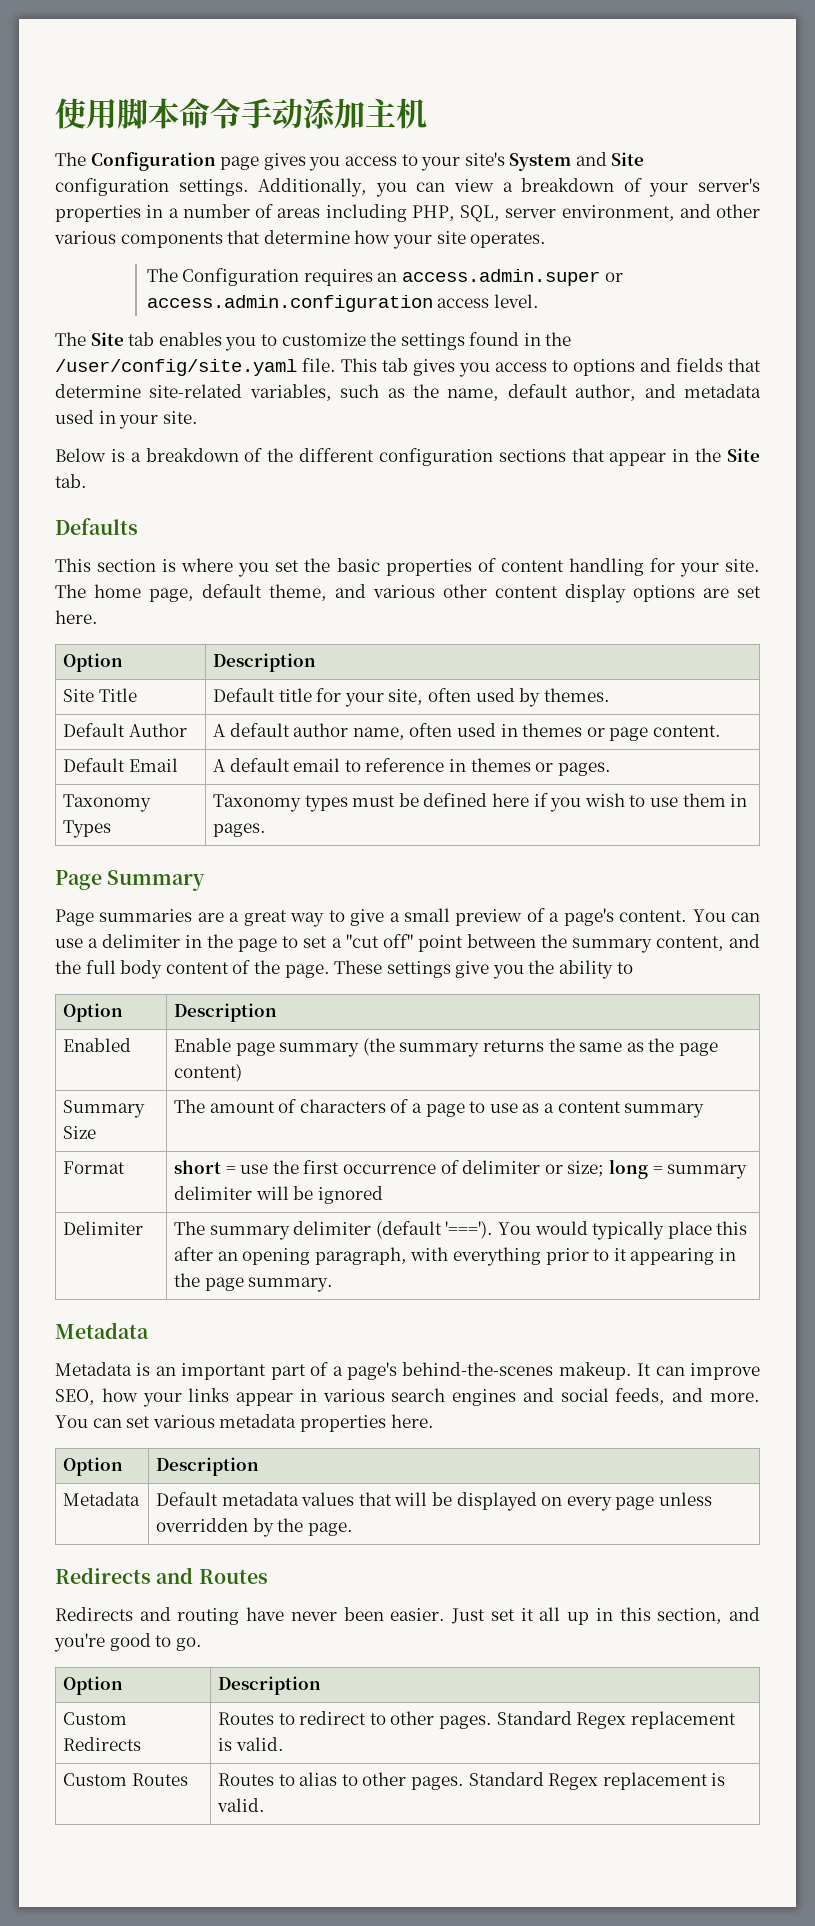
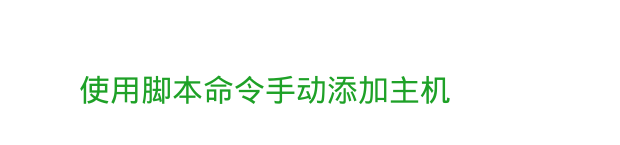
[55,152,645,171] [55,178,761,197] [55,204,760,222] [54,230,547,249] [146,268,623,286] [146,294,539,312] [55,332,572,351] [55,358,761,377] [55,384,761,401] [55,410,198,429] [55,448,760,466] [55,474,87,488] [55,518,138,535] [55,558,760,577] [55,584,761,603] [55,610,98,624] [63,653,124,672] [213,653,317,672] [63,688,137,702] [213,688,610,707] [63,723,187,737] [213,723,722,741] [63,758,178,772] [213,758,611,776] [63,794,152,812] [63,820,112,838] [213,793,748,812] [213,823,267,837] [55,870,206,891] [55,908,760,927] [55,934,760,953] [55,960,633,979] [63,1003,124,1022] [174,1003,278,1022] [63,1038,132,1052] [174,1038,719,1057] [174,1064,243,1082] [63,1100,146,1118] [63,1126,97,1139] [174,1099,705,1118] [63,1161,126,1174] [174,1159,748,1179] [174,1186,383,1204] [63,1221,144,1235] [174,1221,748,1240] [174,1247,737,1266] [174,1273,334,1292] [55,1322,149,1339] [55,1362,760,1380] [55,1388,760,1407] [55,1414,434,1432] [63,1457,124,1476] [156,1457,260,1476] [63,1492,141,1506] [156,1492,713,1511] [156,1518,353,1537] [55,1567,268,1584] [55,1607,761,1625] [54,1633,202,1652] [63,1676,124,1695] [218,1676,322,1695] [63,1712,128,1725] [63,1737,142,1751] [218,1711,736,1729] [218,1737,284,1751] [63,1773,188,1786] [218,1772,726,1790] [217,1798,266,1812] // The Configuration page gives you access to your site's System and Site configuration settings. Additionally, you can view a breakdown of your server's properties in a number of areas including PHP, SQL, server environment, and other various components that determine how your site operates. // The Configuration requires an access.admin.super or access.admin.configuration access level. // The Site tab enables you to customize the settings found in the /user/config/site.yaml file. This tab gives you access to options and fields that determine site-related variables, such as the name, default author, and metadata used in your site. // Below is a breakdown of the different configuration sections that appear in the Site tab. // Defaults // This section is where you set the basic properties of content handling for your site. The home page, default theme, and various other content display options are set here. // Option | Description // Site Title | Default title for your site, often used by themes. // Default Author | A default author name, often used in themes or page content. // Default Email | A default email to reference in themes or pages. // Taxonomy Types | Taxonomy types must be defined here if you wish to use them in pages. // Page Summary // Page summaries are a great way to give a small preview of a page's content. You can use a delimiter in the page to set a "cut off" point between the summary content, and the full body content of the page. These settings give you the ability to // Option | Description // Enabled | Enable page summary (the summary returns the same as the page content) // Summary Size | The amount of characters of a page to use as a content summary // Format | short = use the first occurrence of delimiter or size; long = summary delimiter will be ignored // Delimiter | The summary delimiter (default '==='). You would typically place this after an opening paragraph, with everything prior to it appearing in the page summary. // Metadata // Metadata is an important part of a page's behind-the-scenes makeup. It can improve SEO, how your links appear in various search engines and social feeds, and more. You can set various metadata properties here. // Option | Description // Metadata | Default metadata values that will be displayed on every page unless overridden by the page. // Redirects and Routes // Redirects and routing have never been easier. Just set it all up in this section, and you're good to go. // Option | Description // Custom Redirects | Routes to redirect to other pages. Standard Regex replacement is valid. // Custom Routes | Routes to alias to other pages. Standard Regex replacement is valid. -> (451, 89) none

